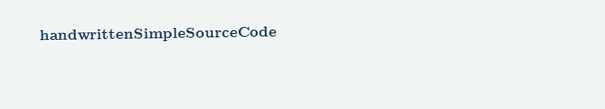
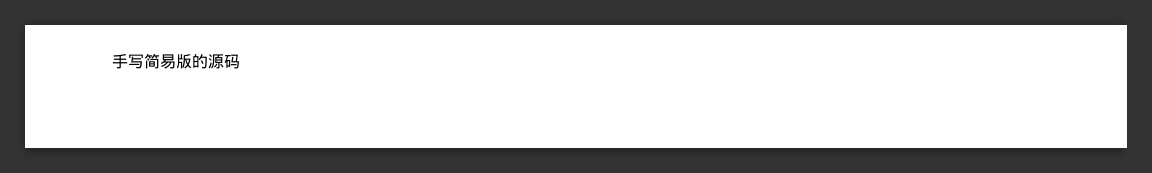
[39,26,277,44] handwrittenSimpleSourceCode -> [112,53,240,69] 手写简易版的源码

